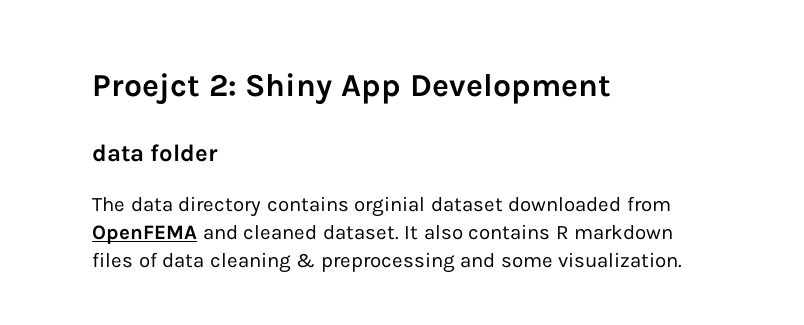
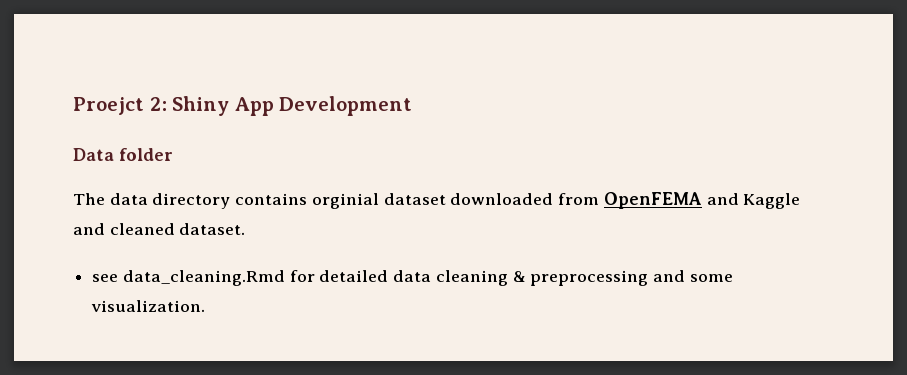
[92,144,144,162] data -> [73,148,114,161] Data
(238, 232) none -> [743,193,801,209] [73,223,105,235] Kaggle and
[404,224,674,240] [92,252,158,268] It also contains R markdown files of -> [92,270,389,286] // see data_cleaning.Rmd for detailed

